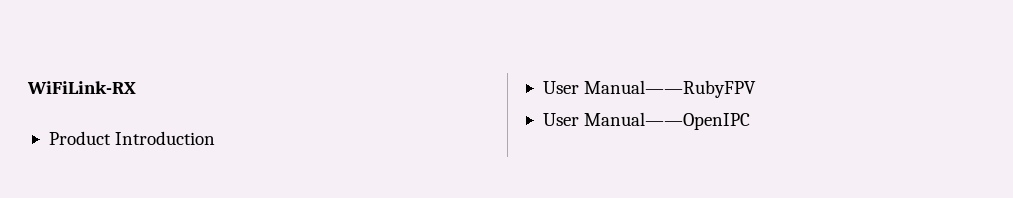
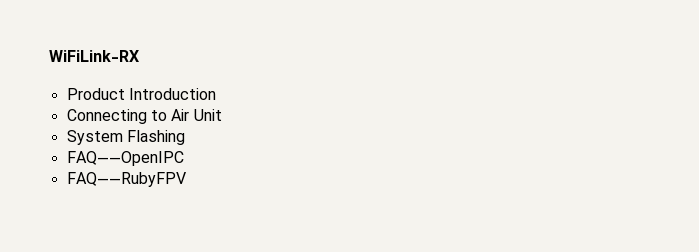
[542,80,757,98] [542,112,751,130] User Manual——RubyFPV // User Manual——OpenIPC -> [66,109,222,124] [66,130,185,145] [66,151,184,166] [66,172,186,187] Connecting to Air Unit // System Flashing // FAQ——OpenIPC // FAQ——RubyFPV

